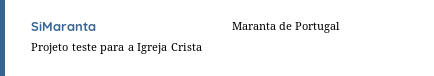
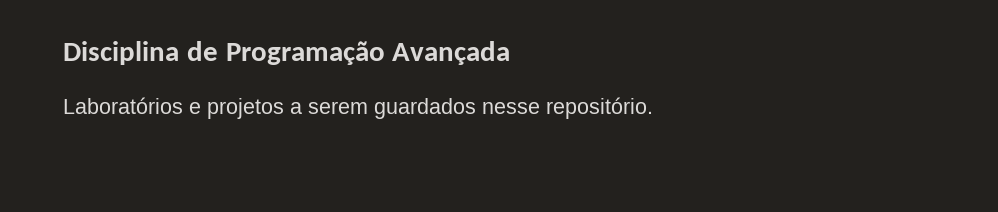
[31,21,96,31] [31,43,202,54] [232,22,340,33] SiMaranta // Projeto teste para a Igreja Crista Maranta de Portugal -> [63,41,511,65] [63,97,653,119] Disciplina de Programação Avançada // Laboratórios e projetos a serem guardados nesse repositório.

